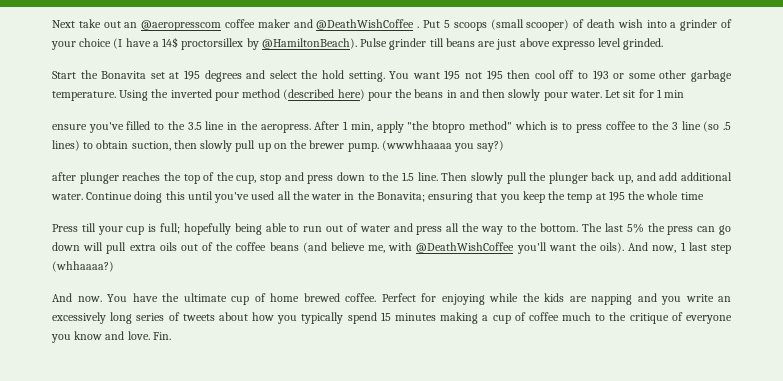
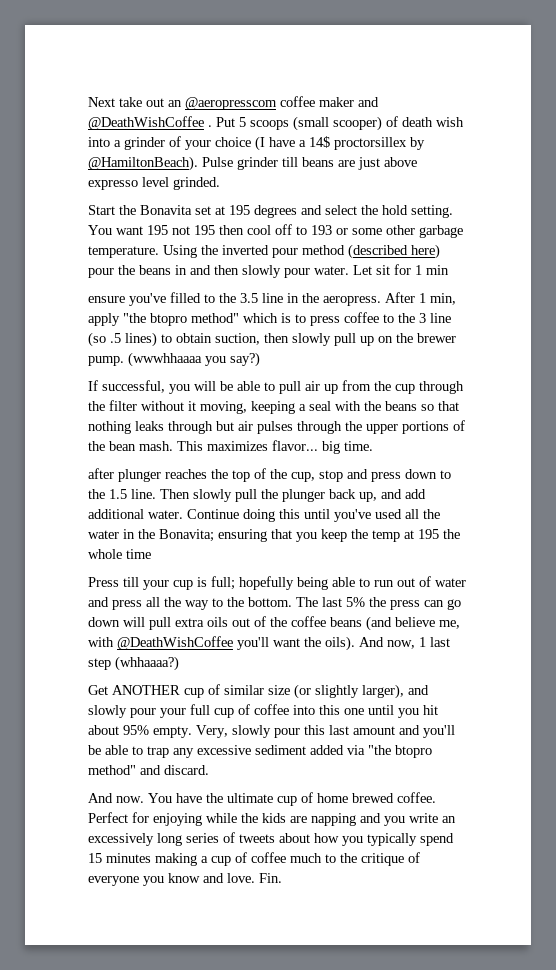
(505, 146) none -> [88,380,464,394] [88,400,459,414] [88,420,465,434] [88,440,373,454] // If successful, you will be able to pull air up from the cup through the filter without it moving, keeping a seal with the beans so that nothing leaks through but air pulses through the upper portions of the bean mash. This maximizes flavor... big time.
(114, 266) none -> [88,684,429,699] [88,704,438,718] [88,725,455,738] [88,745,432,758] [88,765,209,775] // Get ANOTHER cup of similar size (or slightly larger), and slowly pour your full cup of coffee into this one until you hit about 95% empty. Very, slowly pour this last amount and you'll be able to trap any excessive sediment added via "the btopro method" and discard.

